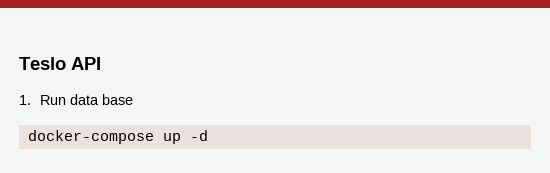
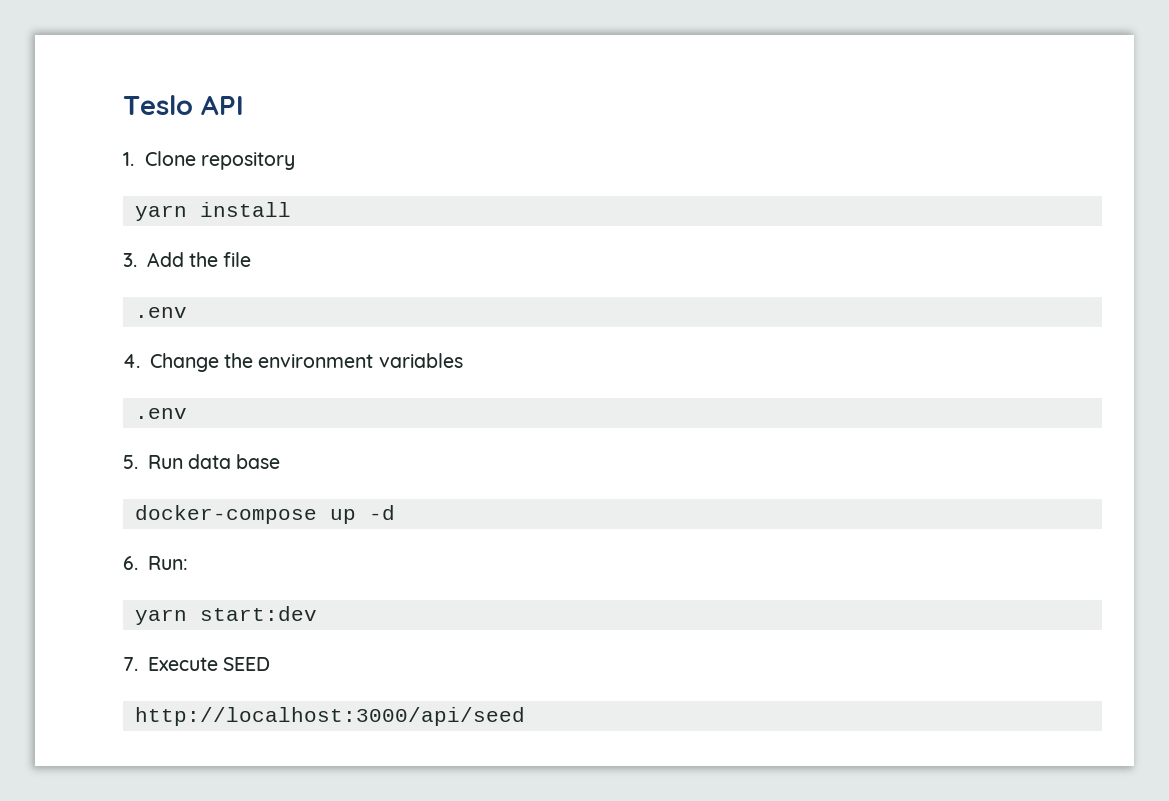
(31, 100) none -> [144,151,295,170] [134,202,291,221] [123,252,252,267] [134,307,187,318] [123,353,463,372] [134,408,187,419] [123,455,138,469] Clone repository // yarn install // 3. Add the file // .env // 4. Change the environment variables // .env // 5.
(208, 135) none -> [123,556,188,570] [134,606,317,625] [123,657,271,671] [134,707,525,726] // 6. Run: // yarn start:dev // 7. Execute SEED // http://localhost:3000/api/seed

